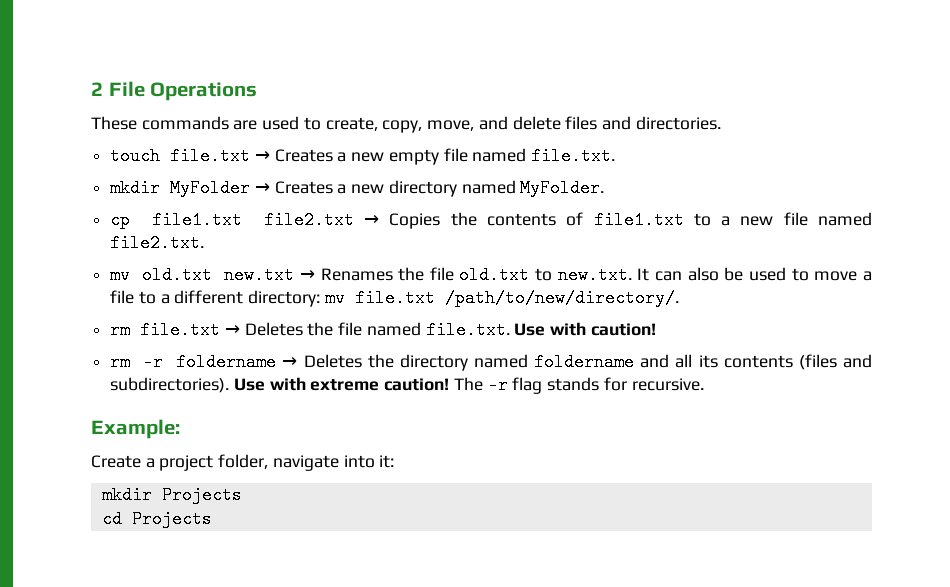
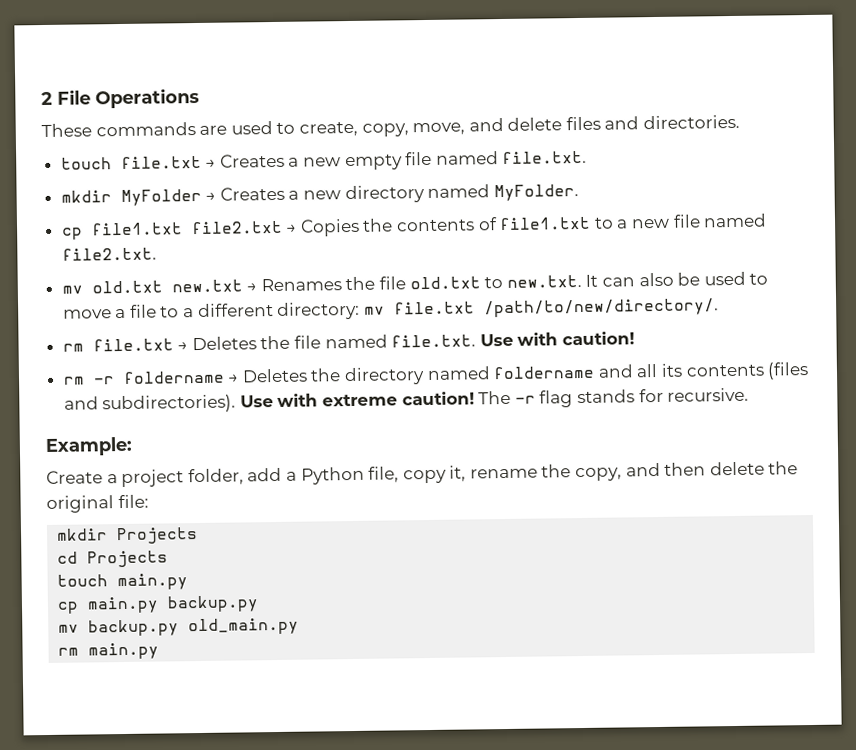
[272,455,395,471] [101,486,242,504] [101,510,212,528] navigate into it: // mkdir Projects // cd Projects -> [247,461,799,485] [46,494,149,514] [56,527,199,545] [57,550,169,568] [57,573,189,591] [57,595,260,614] [58,617,300,637] [58,642,160,660] add a Python file, copy it, rename the copy, and then delete the original file: // mkdir Projects // cd Projects // touch main.py // cp main.py backup.py // mv backup.py old_main.py // rm main.py

